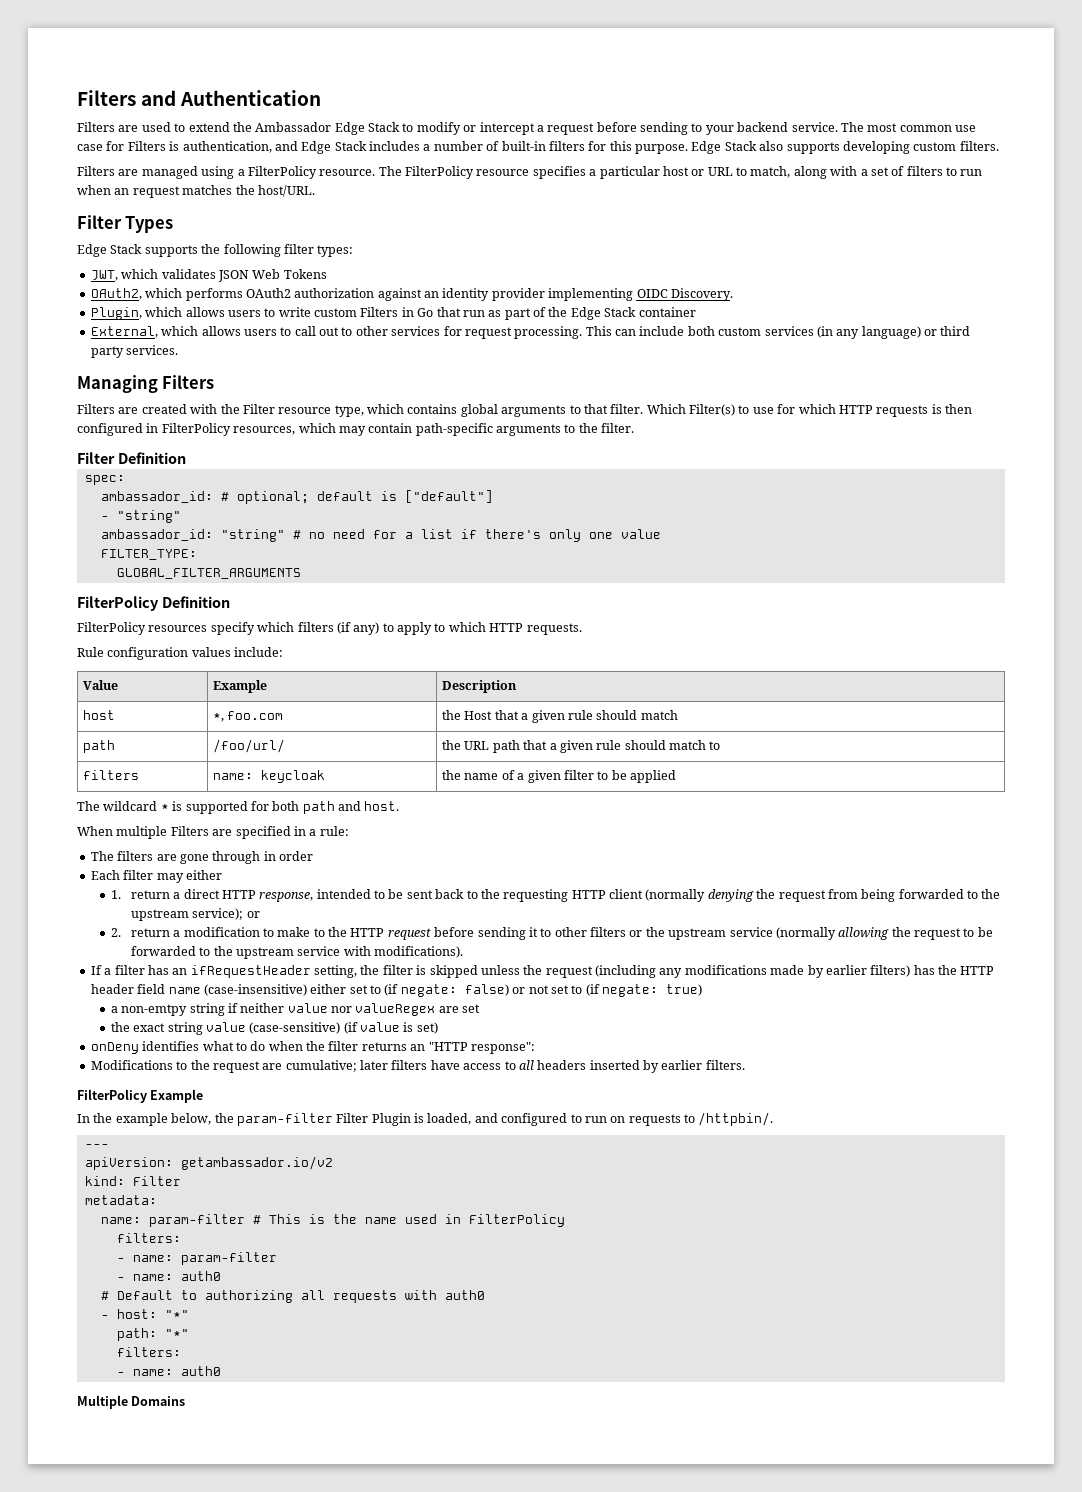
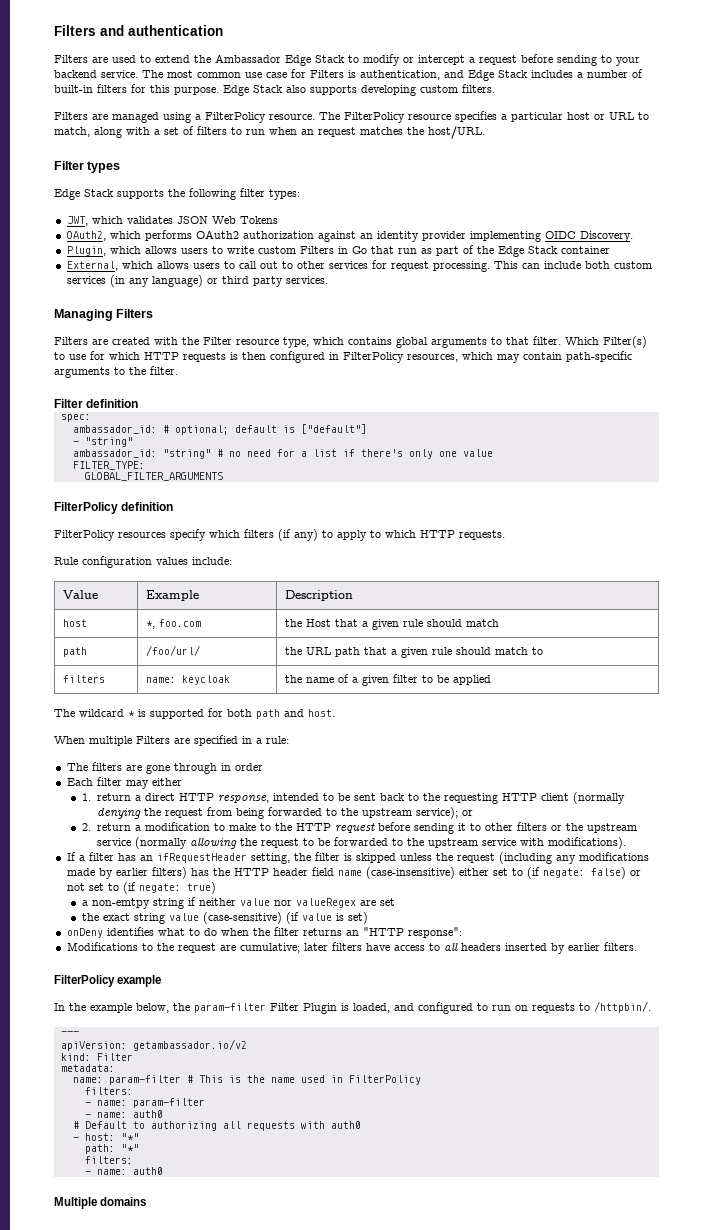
[180,90,322,106] Authentication -> [128,25,223,36] authentication
[125,216,174,233] Types -> [87,161,121,173] types
[117,452,186,464] Definition -> [86,399,139,408] definition
[161,596,230,608] Definition -> [121,502,174,511] definition
[150,1089,204,1103] Example -> [117,975,162,987] example
[131,1396,186,1406] Domains -> [100,1197,147,1206] domains

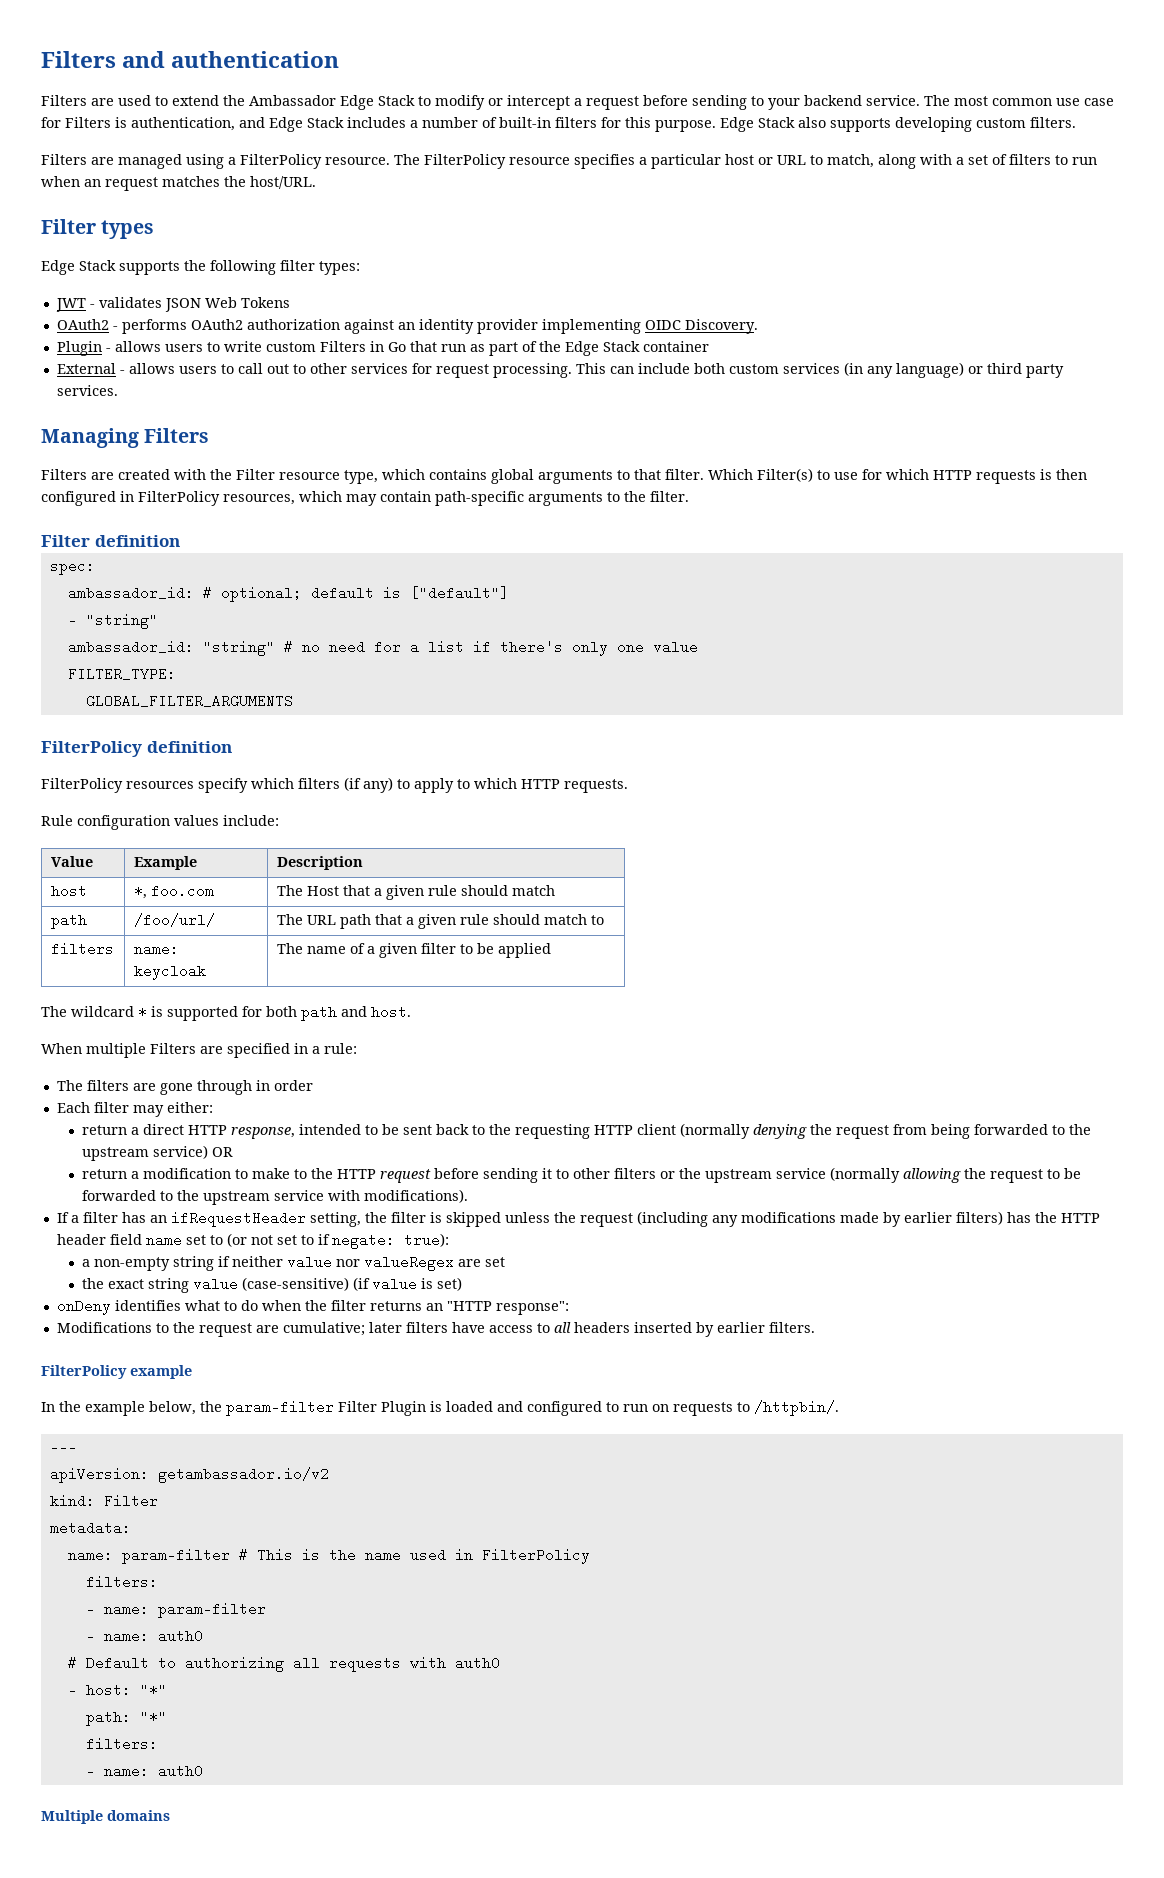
[66,216,123,226] JWT, which -> [55,298,95,312] JWT -
[66,231,141,241] OAuth2, which -> [56,319,118,330] OAuth2 -
[66,246,141,256] Plugin, which -> [56,341,111,356] Plugin -
[66,261,153,271] External, which -> [56,363,125,374] External -
[284,619,302,627] the -> [276,885,303,896] The
[284,647,302,655] the -> [276,914,303,925] The
[284,675,302,683] the -> [276,943,303,954] The
[151,778,182,786] [81,793,91,801] either // 1. -> [166,1102,213,1113] either: //
[415,807,473,819] [81,823,91,831] service); or // 2. -> [153,1145,234,1159] service) OR //
[365,867,641,879] [66,882,216,894] [81,898,150,909] (case-insensitive) either set to (if negate: false) or not set to (if negate: true) // a non-emtpy -> [185,1233,449,1249] [82,1257,171,1271] set to (or not set to if negate: true): // a non-empty
[353,1003,390,1013] loaded, -> [446,1401,493,1412] loaded

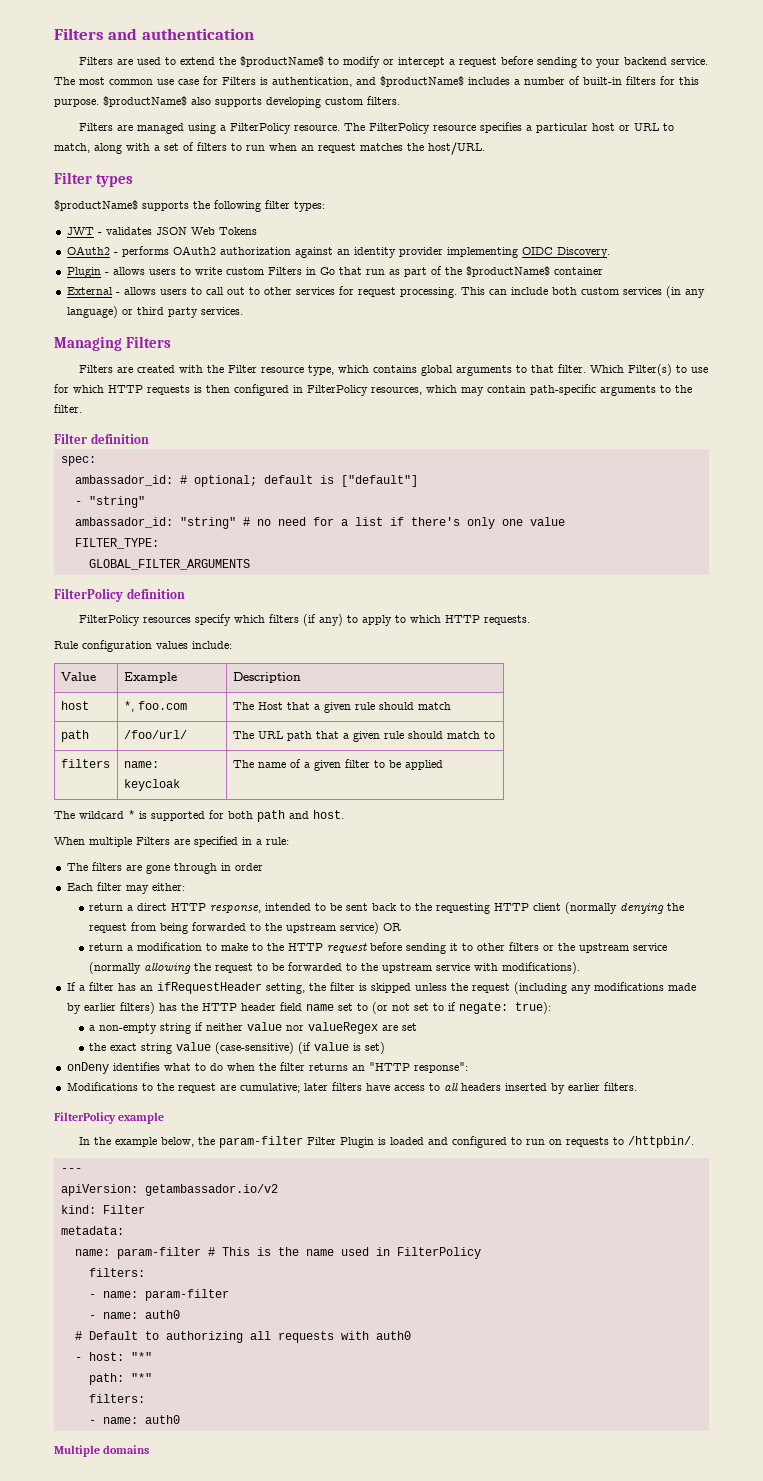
[249,95,415,110] Ambassador Edge Stack -> [239,56,324,67] $productName$
[269,117,344,132] Edge Stack -> [380,76,464,87] $productName$
[720,117,795,132] Edge Stack -> [103,96,187,107] $productName$
[41,260,116,275] Edge Stack -> [54,200,138,211] $productName$
[564,341,640,356] Edge Stack -> [465,266,550,277] $productName$

